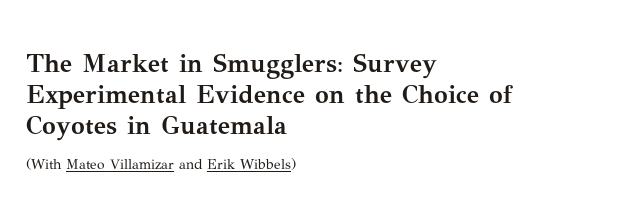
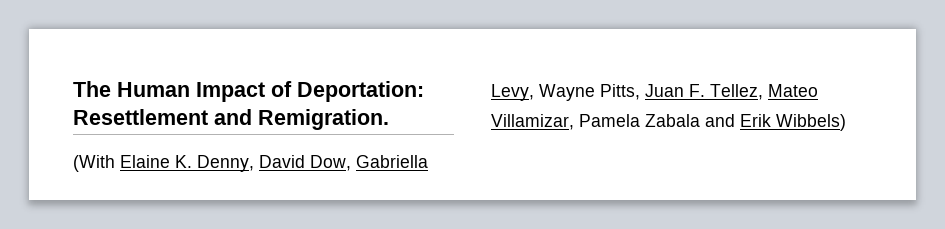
[82,53,437,79] [26,84,513,109] [26,115,287,141] [26,158,174,170] Market in Smugglers: Survey Experimental Evidence on the Choice of Coyotes in Guatemala // (With Mateo Villamizar -> [117,81,424,102] [73,109,389,130] [73,155,428,172] [491,84,818,101] [491,114,700,130] Human Impact of Deportation: Resettlement and Remigration. // (With Elaine K. Denny, David Dow, Gabriella Levy, Wayne Pitts, Juan F. Tellez, Mateo Villamizar, Pamela Zabala

